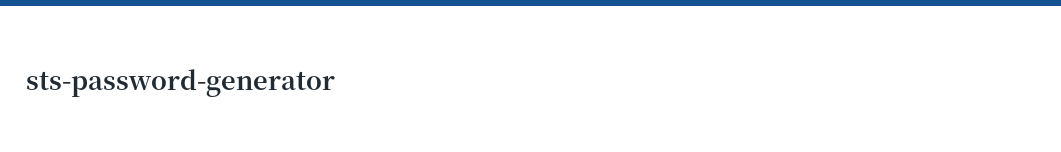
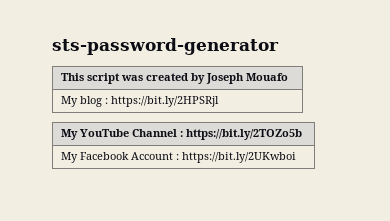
(335, 83) none -> [60,73,288,84] [60,96,219,107] [60,129,302,140] [60,152,296,163] // This script was created by Joseph Mouafo // My blog : https://bit.ly/2HPSRjl // My YouTube Channel : https://bit.ly/2TOZo5b // My Facebook Account : https://bit.ly/2UKwboi

